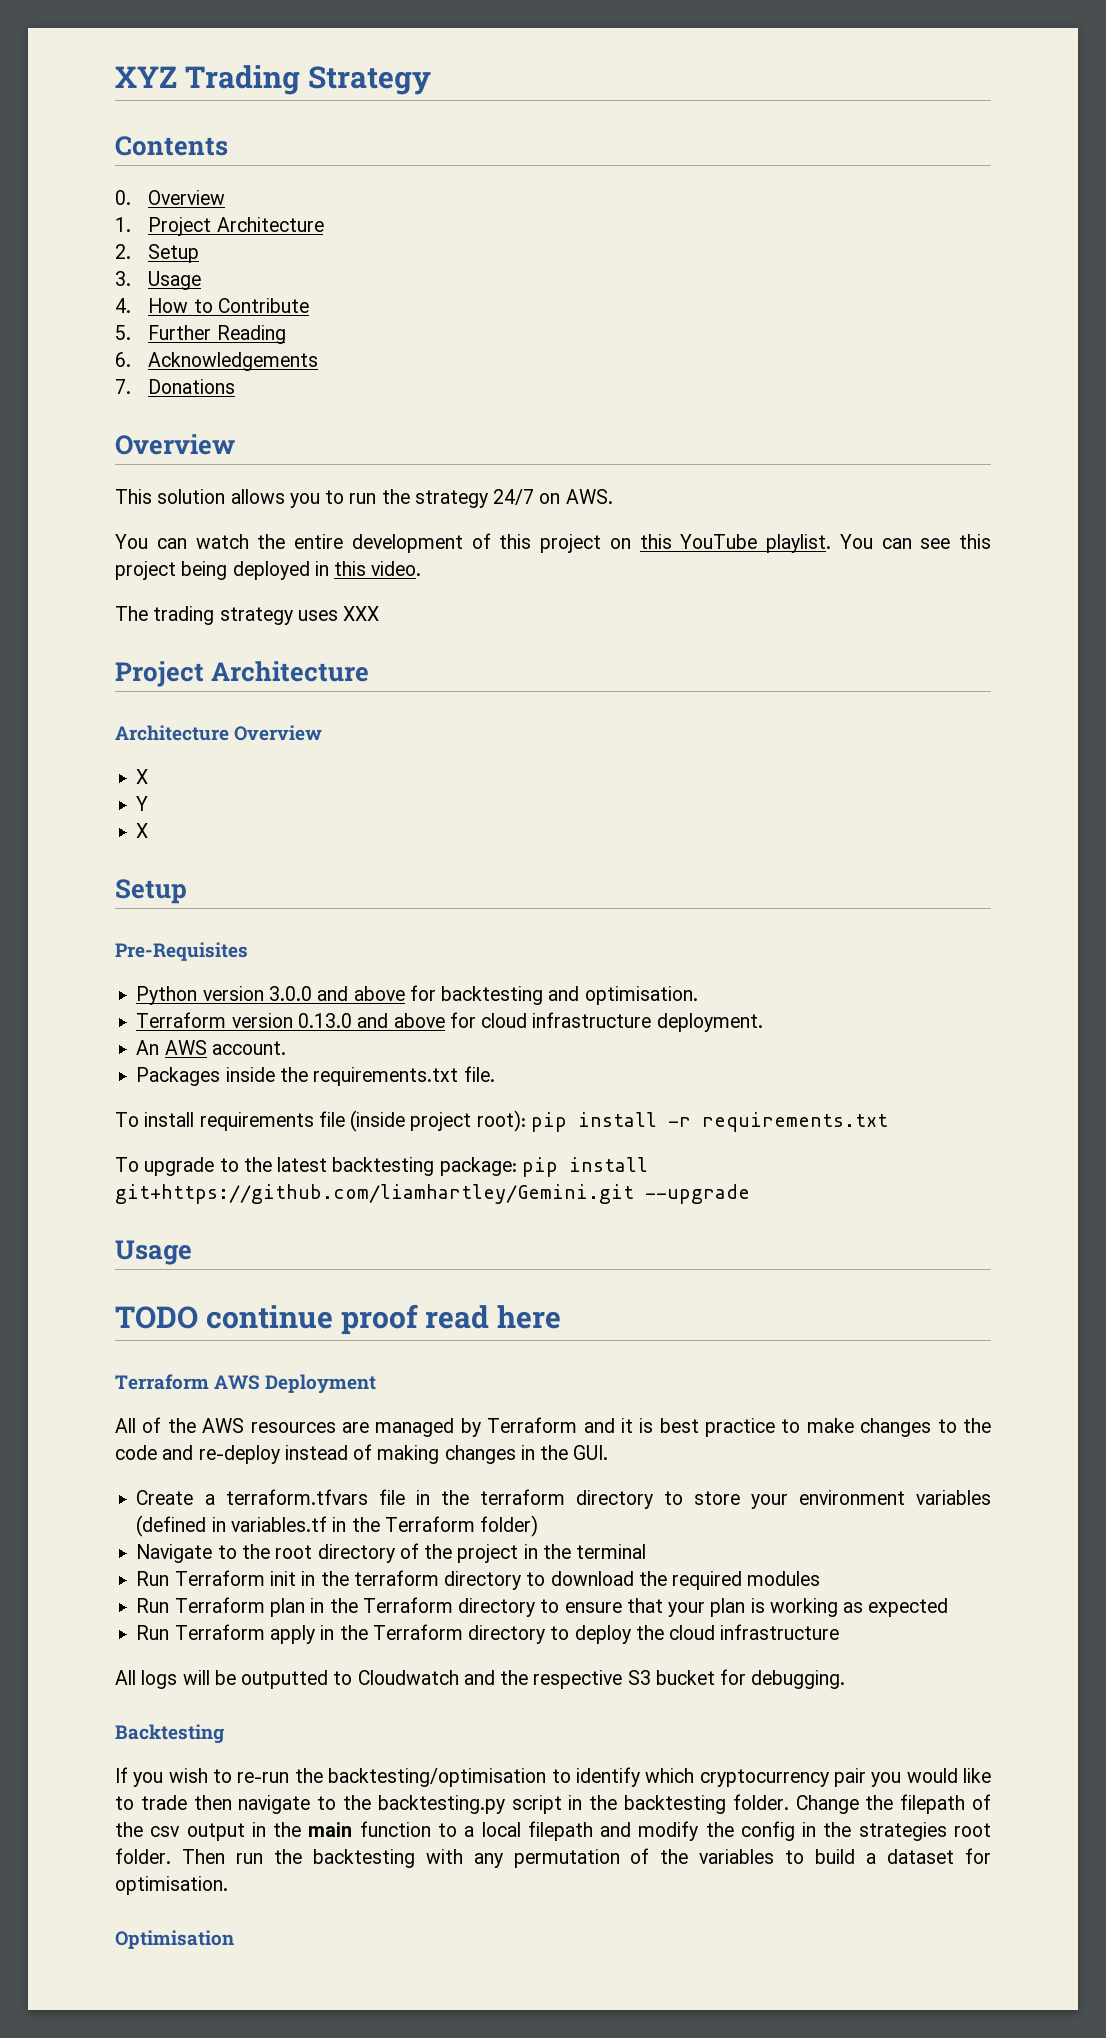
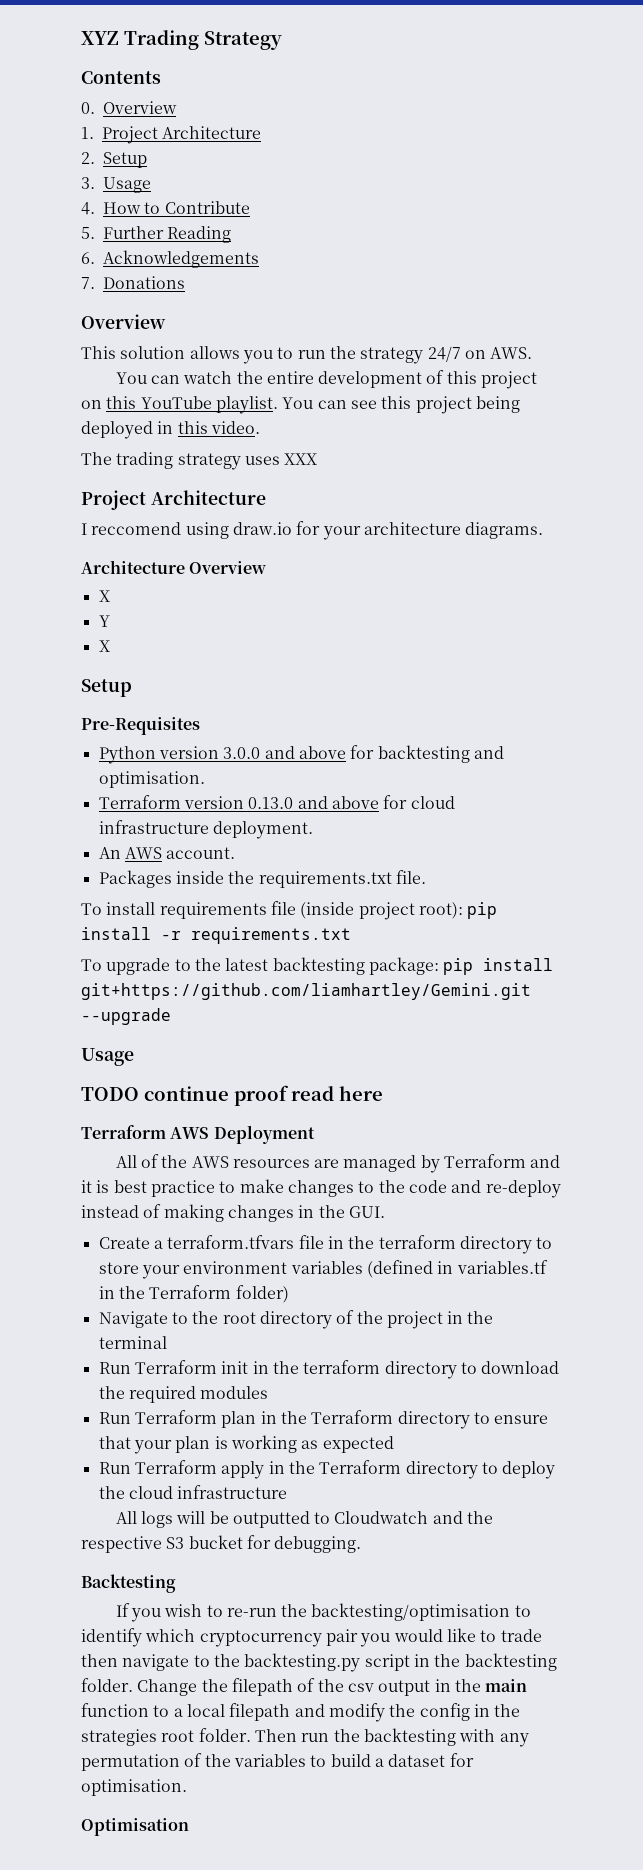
(370, 671) none -> [81,521,544,540] // I reccomend using draw.io for your architecture diagrams.

